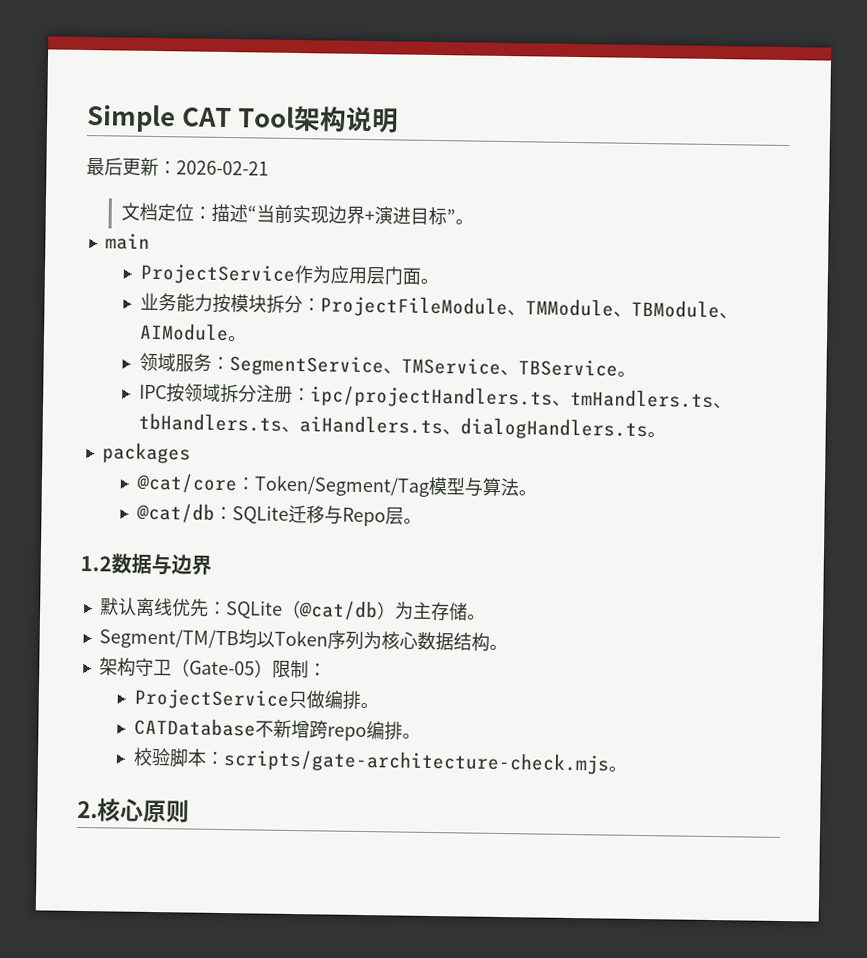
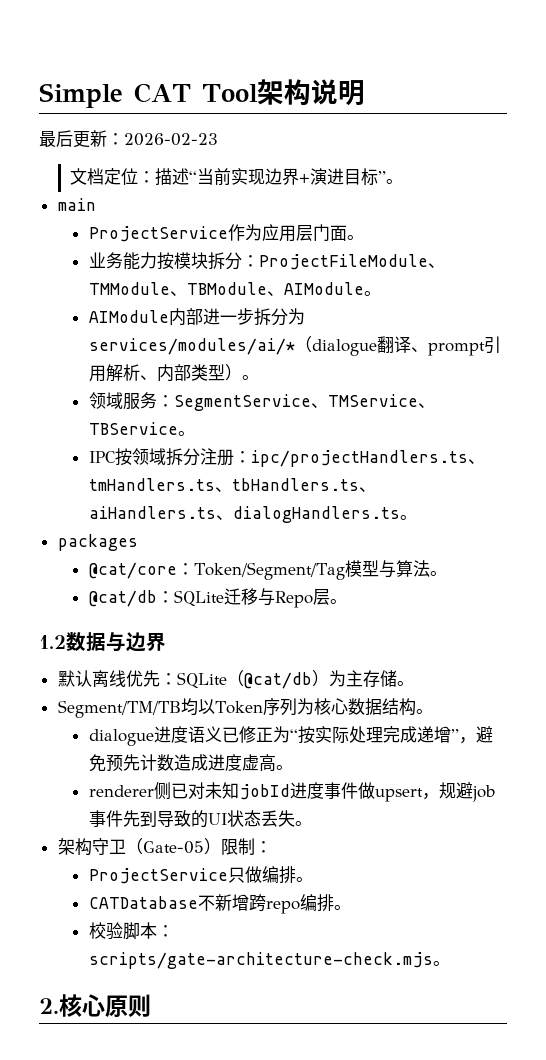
[176,160,269,176] 2026-02-21 -> [124,133,218,146] 2026-02-23
(247, 339) none -> [88,308,305,326] [88,336,501,356] [88,364,259,382] // AIModule内部进一步拆分为services/modules/ai/*（dialogue翻译、prompt引用解析、内部类型）。
(508, 647) none -> [88,726,493,746] [88,754,293,772] [88,782,495,802] [88,810,312,828] // dialogue进度语义已修正为“按实际处理完成递增”，避免预先计数造成进度虚高。 // renderer侧已对未知jobId进度事件做upsert，规避job事件先到导致的UI状态丢失。

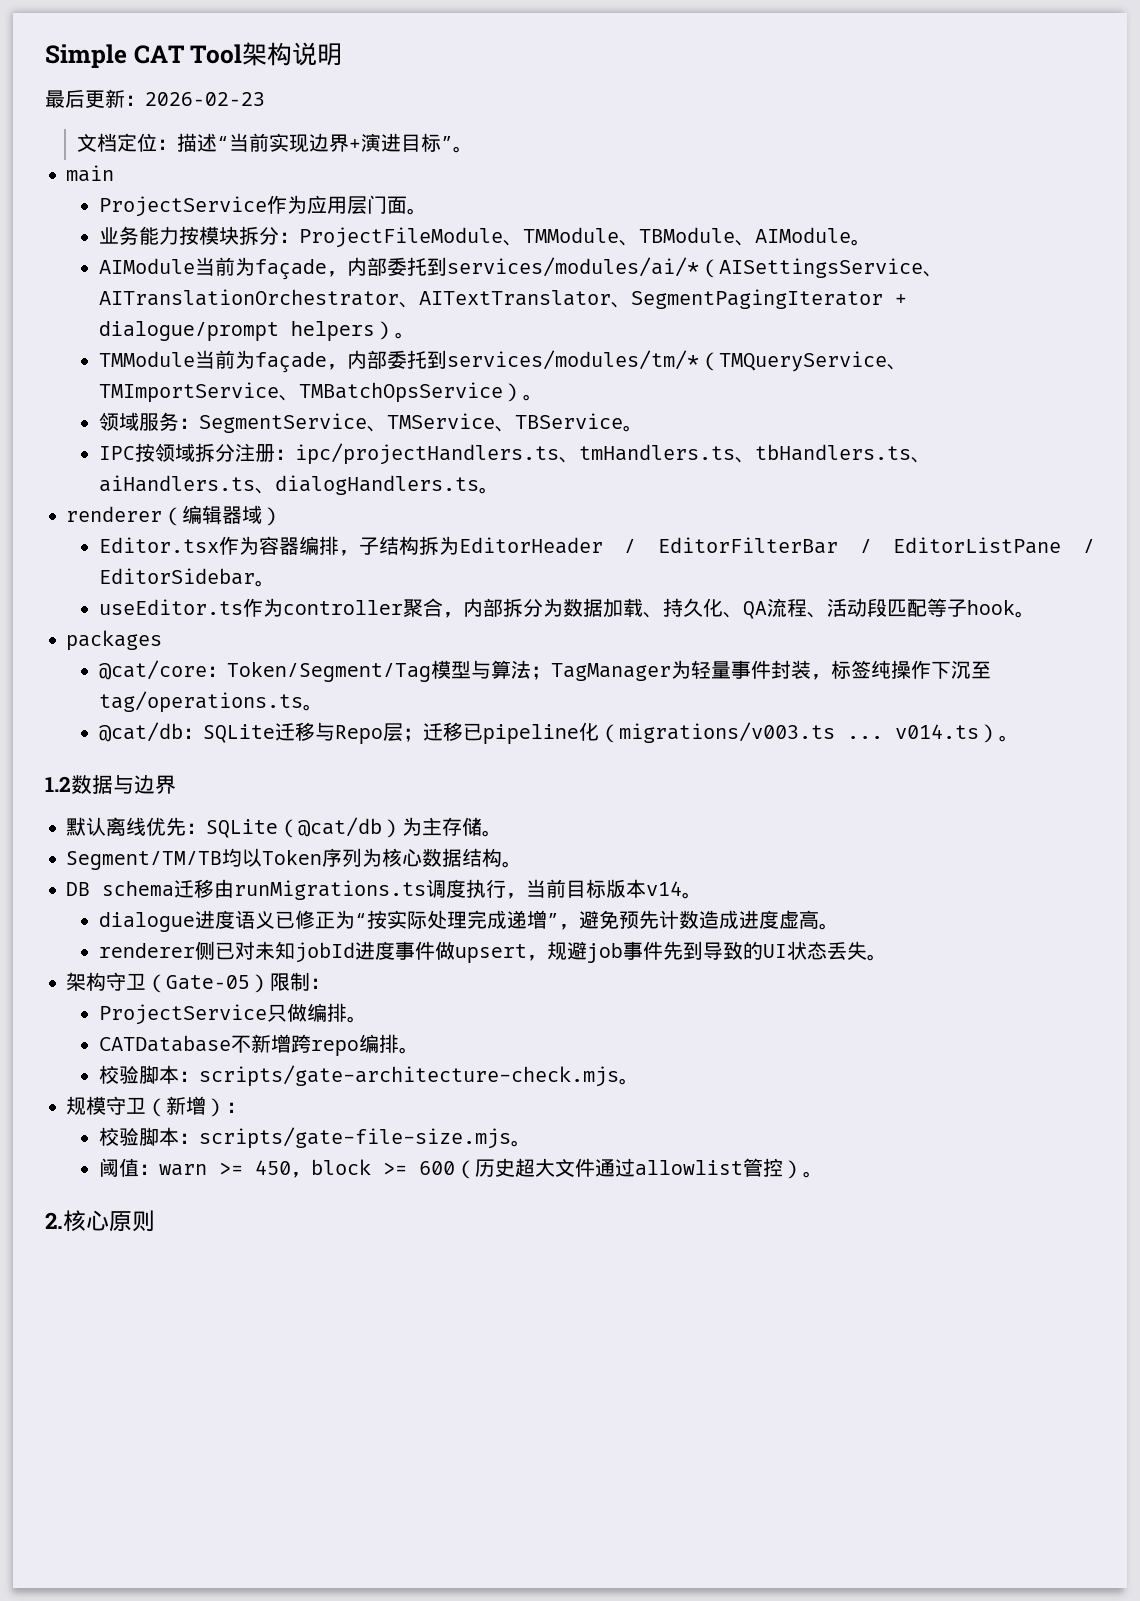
[168,308,305,326] [88,336,501,356] [88,364,225,382] 内部进一步拆分为services/modules/ai/*（dialogue翻译、prompt引用解析、内部类型 -> [194,257,943,280] [98,289,907,309] [98,321,415,341] [98,350,907,373] [98,382,503,403] 当前为façade，内部委托到services/modules/ai/*（AISettingsService、AITranslationOrchestrator、AITextTranslator、SegmentPagingIterator + dialogue/prompt helpers）。 // TMModule当前为façade，内部委托到services/modules/tm/*（TMQueryService、TMImportService、TMBatchOpsService
(417, 517) none -> [66,505,283,526] [98,536,1095,556] [98,568,275,587] [98,598,1035,619] // renderer（编辑器域） // Editor.tsx作为容器编排，子结构拆为EditorHeader / EditorFilterBar / EditorListPane / EditorSidebar。 // useEditor.ts作为controller聚合，内部拆分为数据加载、持久化、QA流程、活动段匹配等子hook。
(430, 568) none -> [530,660,991,681] [98,691,303,713] ；TagManager为轻量事件封装，标签纯操作下沉至tag/operations.ts
(330, 597) none -> [402,722,999,744] ；迁移已pipeline化（migrations/v003.ts ... v014.ts）
(433, 711) none -> [66,879,703,900] // DB schema迁移由runMigrations.ts调度执行，当前目标版本v14。
(450, 963) none -> [66,1096,247,1117] [98,1127,531,1149] [98,1158,823,1179] // 规模守卫（新增）： // 校验脚本：scripts/gate-file-size.mjs。 // 阈值：warn >= 450，block >= 600（历史超大文件通过allowlist管控）。

